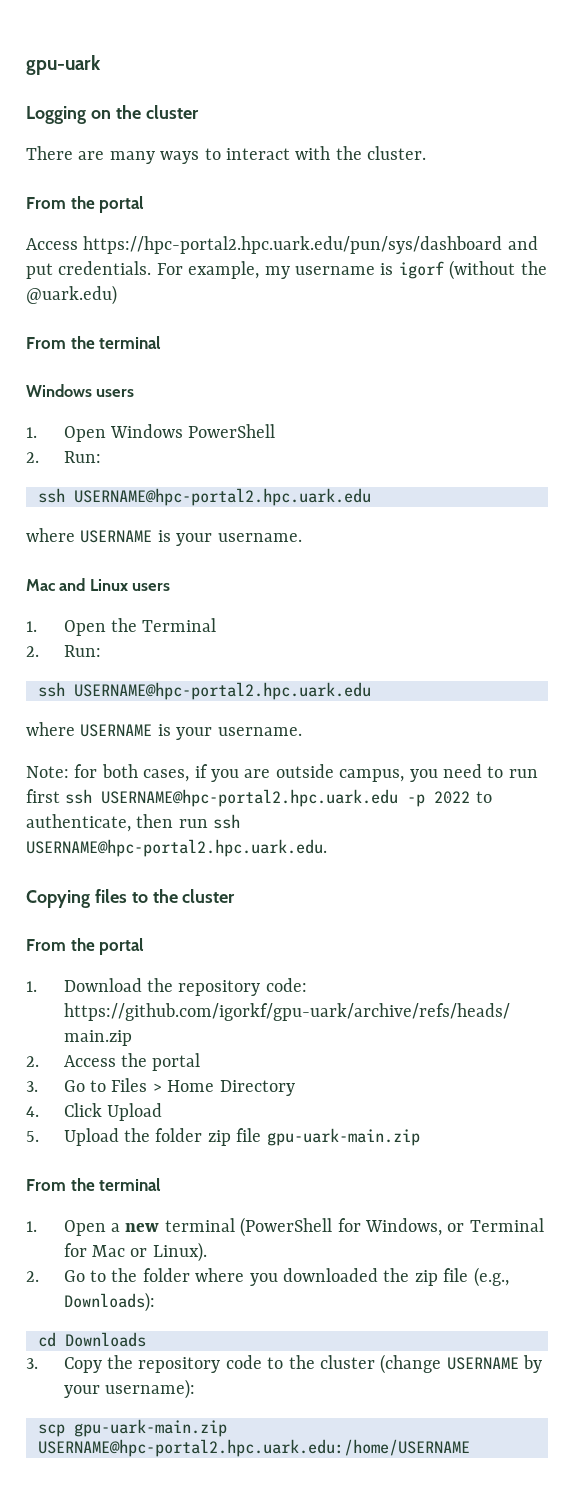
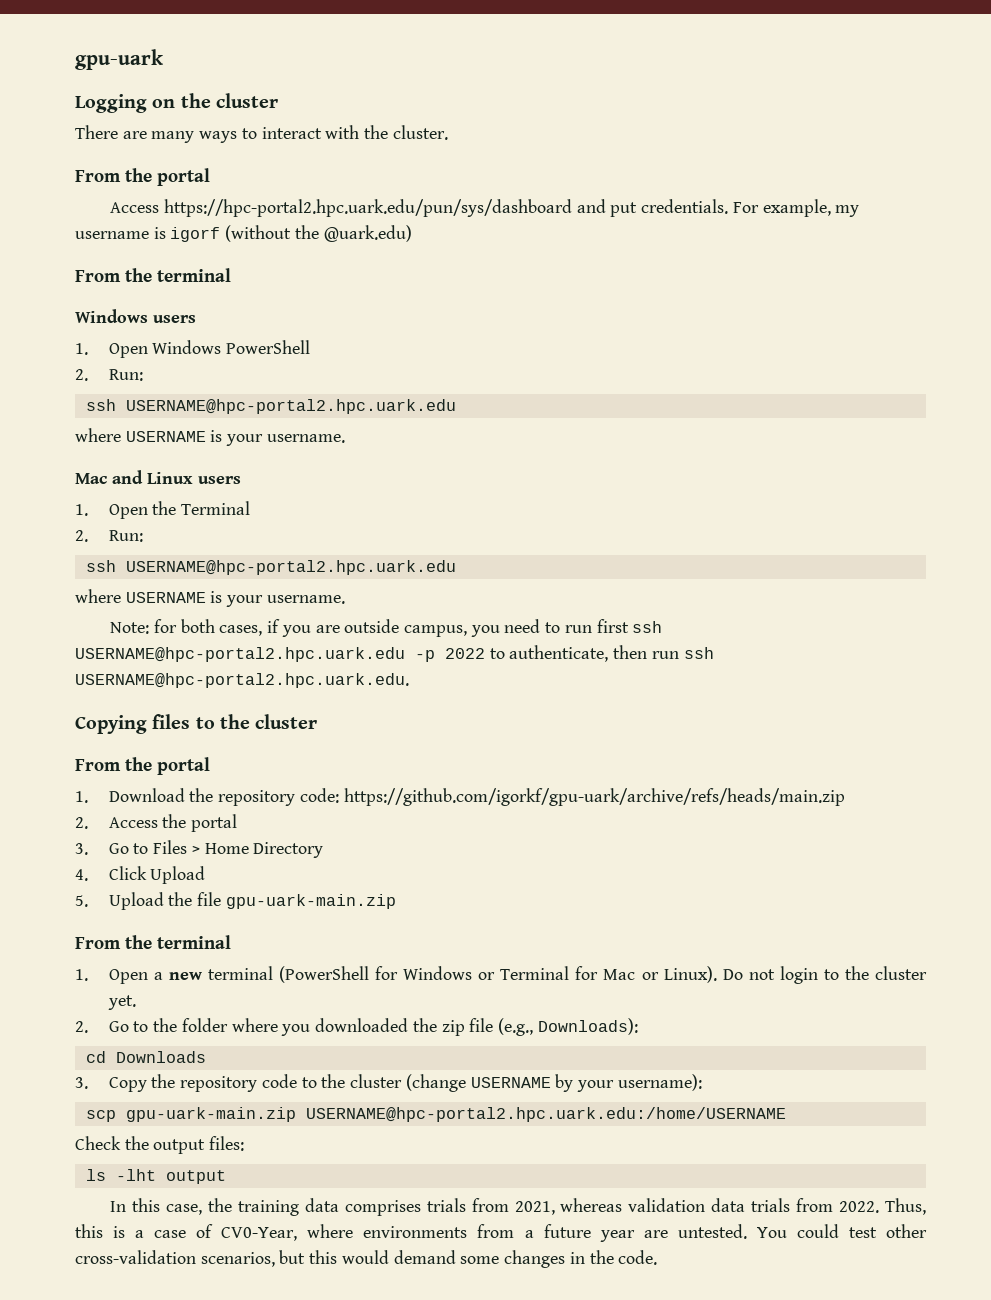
[155,1128,231,1146] folder zip -> (193, 899) none
[364,1218,442,1236] Windows, -> [403,966,473,980] Windows
(207, 1252) none -> [722,966,927,984] [107,995,136,1010] Do not login to the cluster yet.
(470, 1448) none -> [75,1136,245,1154] [85,1169,226,1184] [110,1198,927,1216] [75,1224,927,1242] [75,1250,658,1268] // Check the output files: // ls -lht output // In this case, the training data comprises trials from 2021, whereas validation data trials from 2022. Thus, this is a case of CV0-Year, where environments from a future year are untested. You could test other cross-validation scenarios, but this would demand some changes in the code.

